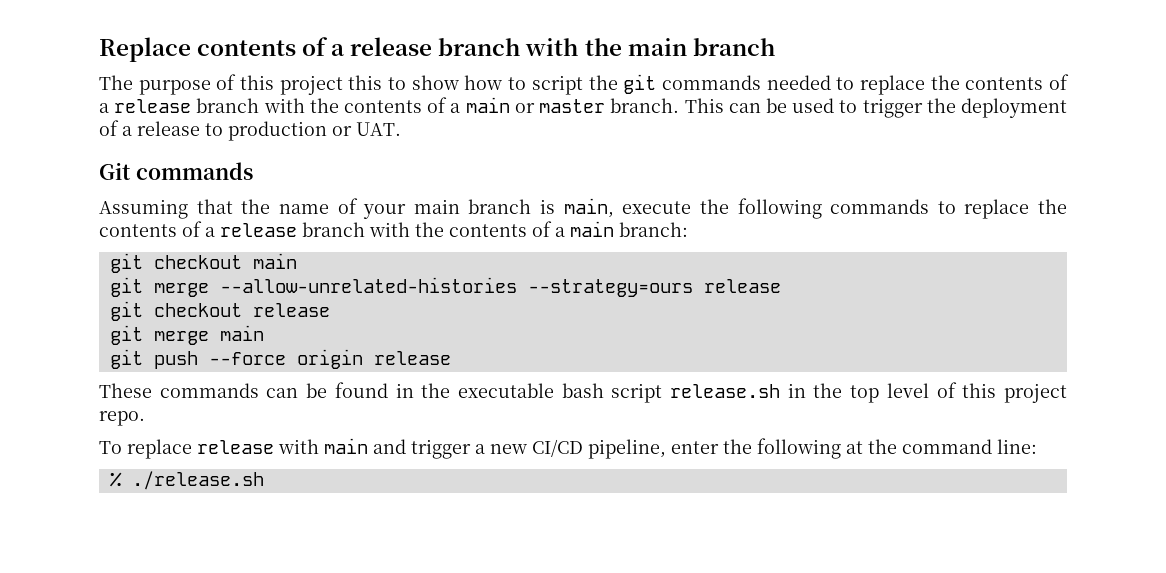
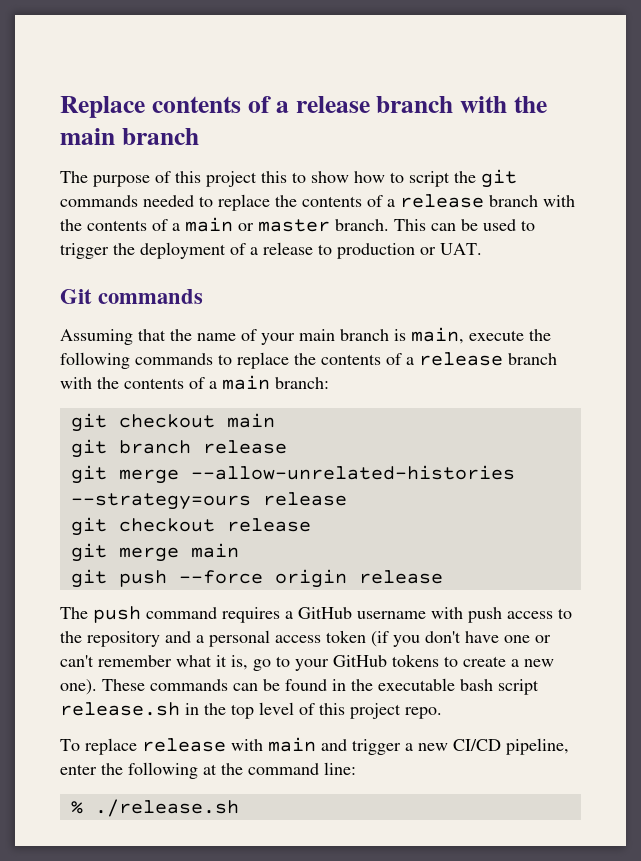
(297, 261) none -> [70,439,287,458] // git branch release
(451, 358) none -> [60,606,572,623] [60,630,551,647] [60,654,554,671] [60,679,97,695] The push command requires a GitHub username with push access to the repository and a personal access token (if you don't have one or can't remember what it is, go to your GitHub tokens to create a new one).

